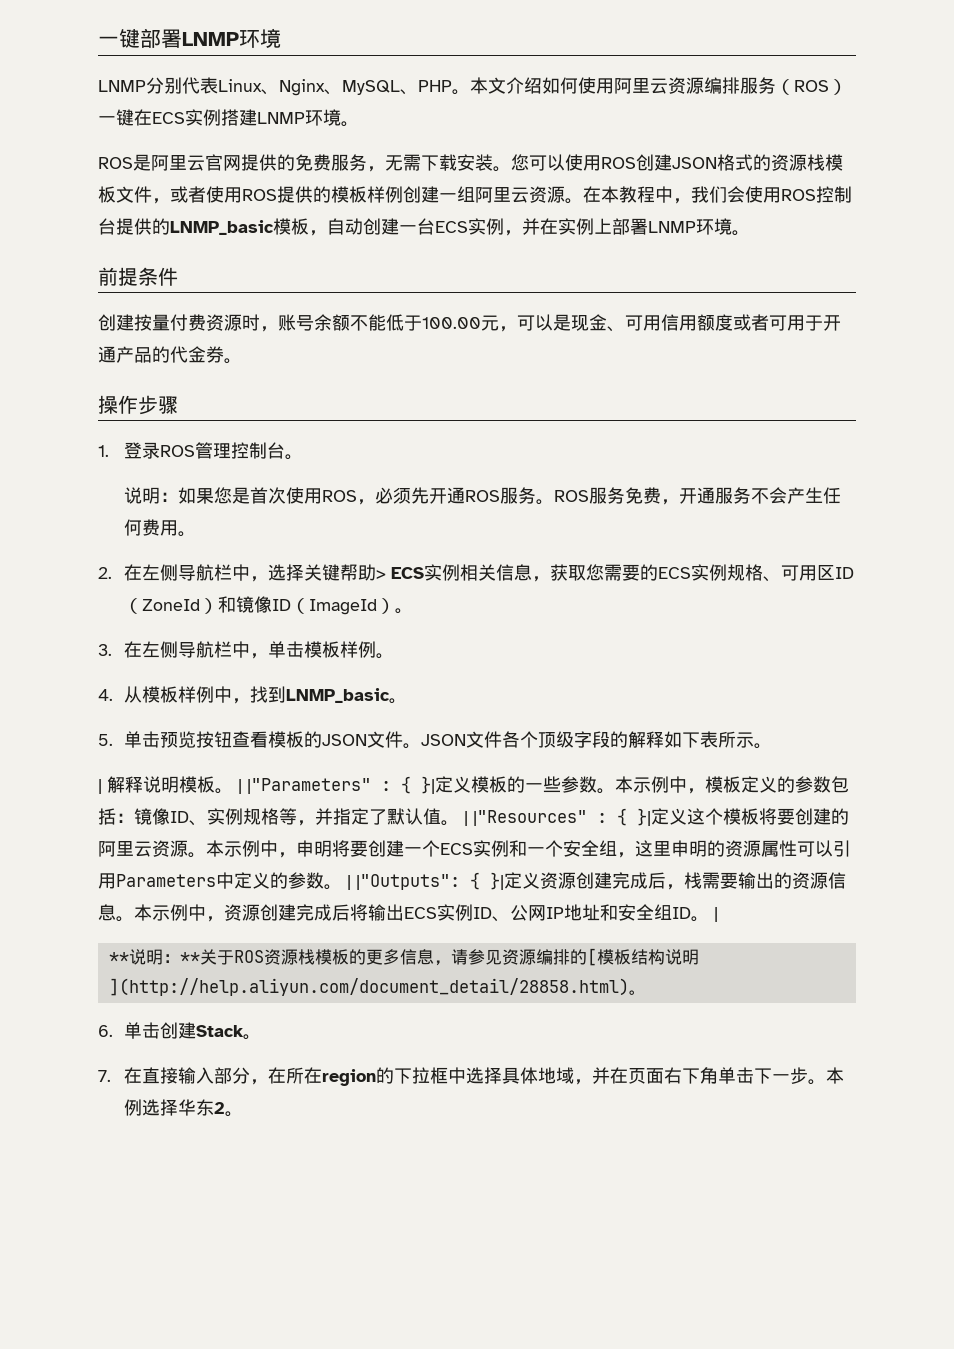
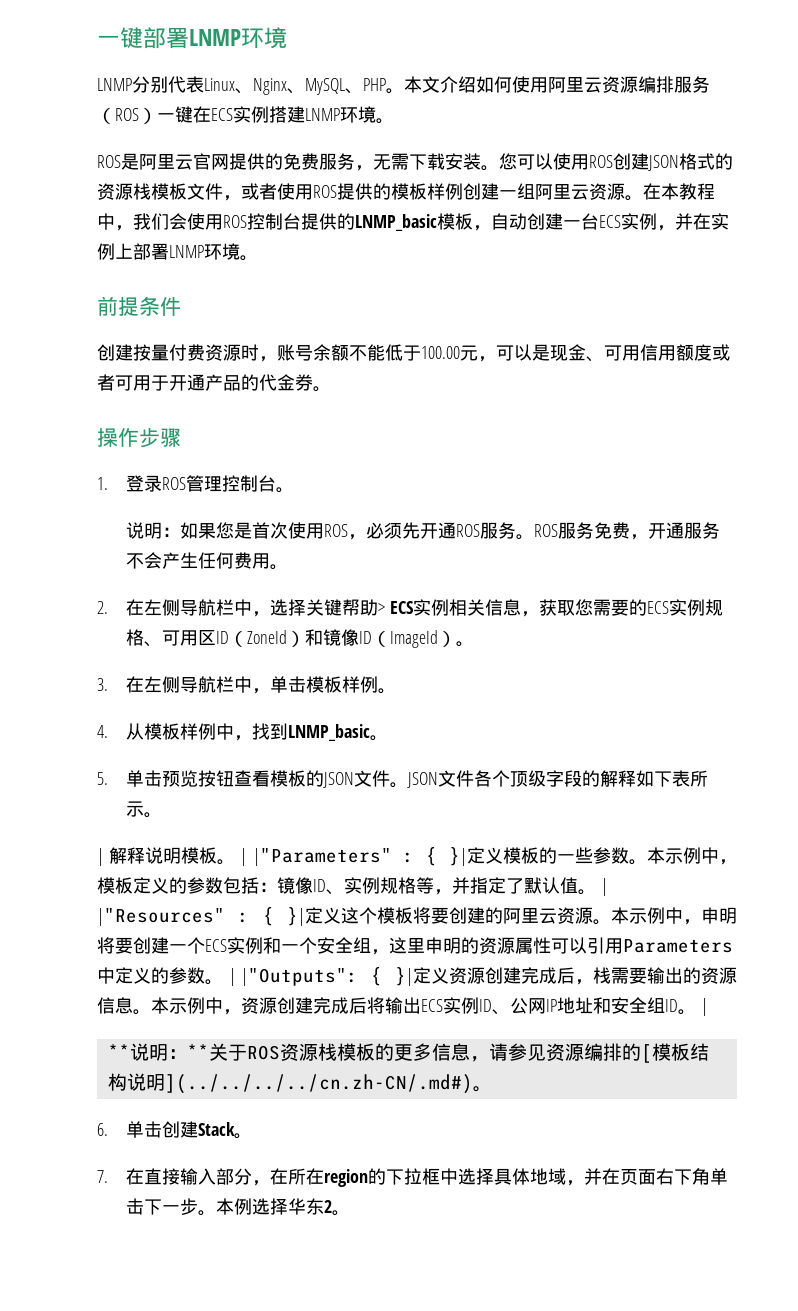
[108,978,629,996] ](http://help.aliyun.com/document_detail/28858.html) -> [164,1074,473,1094] ](../../../../cn.zh-CN/.md#)

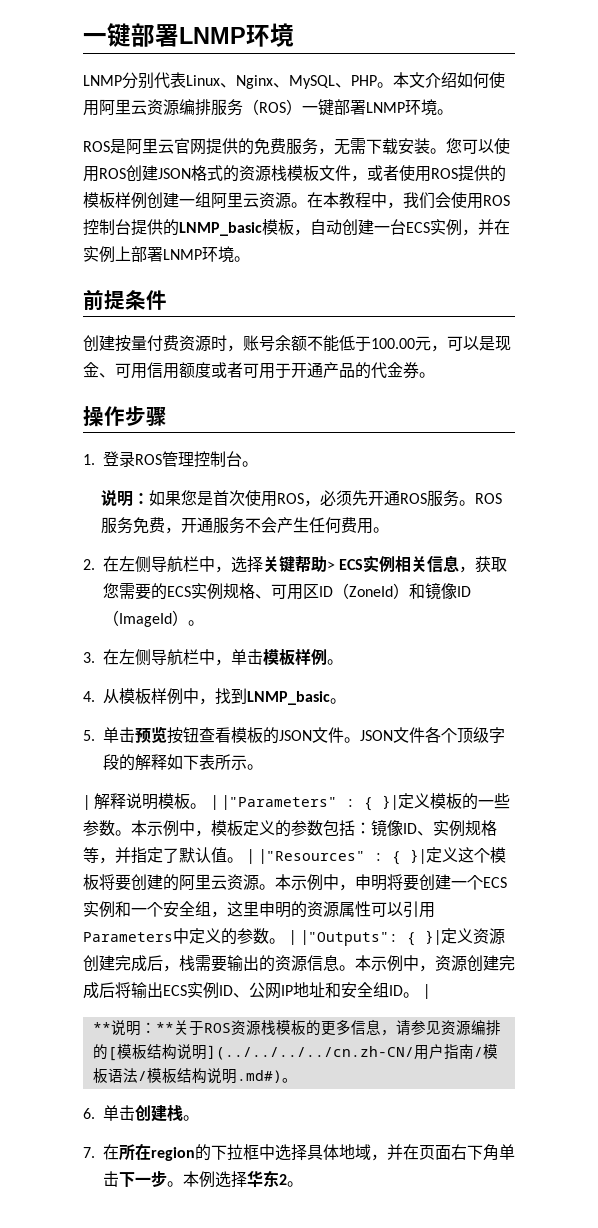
[193,106,305,123] 在ECS实例搭建 -> [334,99,366,115] 部署
[164,1074,473,1094] ](../../../../cn.zh-CN/.md#) -> [206,1044,498,1060] [92,1068,282,1084] ](../../../../cn.zh-CN/用户指南/模板语法/模板结构说明.md#)
[198,1122,236,1136] Stack -> [167,1105,183,1121] 栈
[144,1168,289,1186] 直接输入部分，在 -> (119, 1152) none

